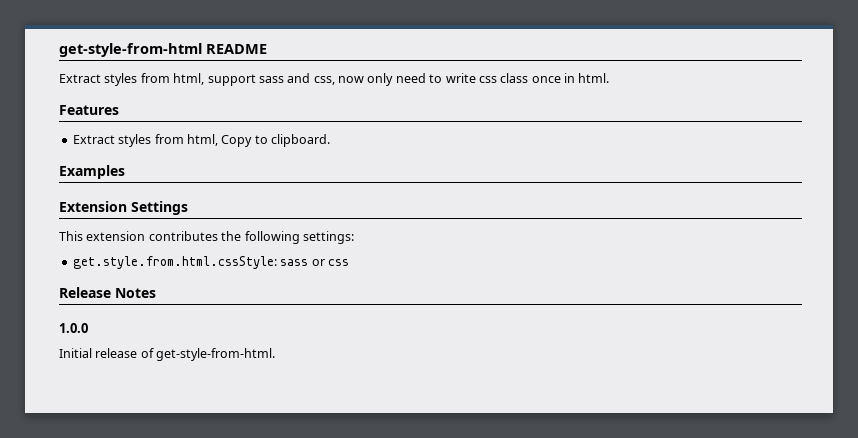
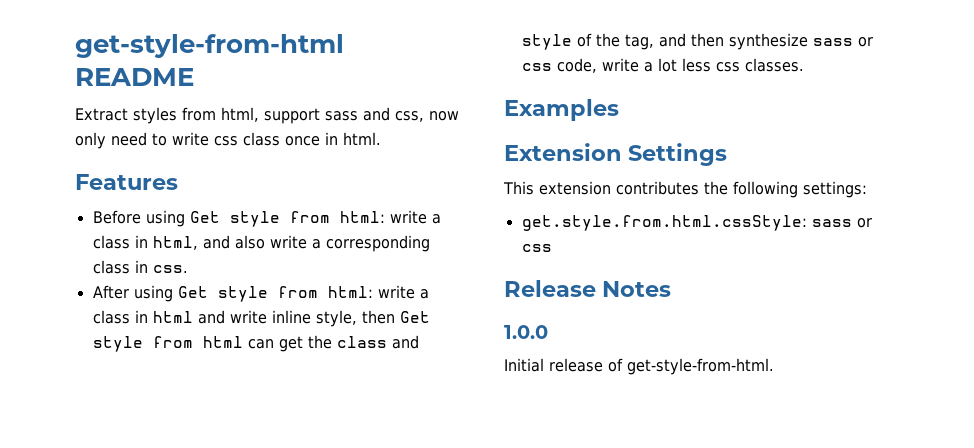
[72,134,330,147] Extract styles from html, Copy to clipboard. -> [92,210,441,227] [92,235,430,252] [92,260,188,274] [92,285,429,302] [92,310,430,327] [92,335,419,352] [521,33,873,50] [521,58,804,73] Before using Get style from html: write a class in html, and also write a corresponding class in css. // After using Get style from html: write a class in html and write inline style, then Get style from html can get the class and style of the tag, and then synthesize sass or css code, write a lot less css classes.

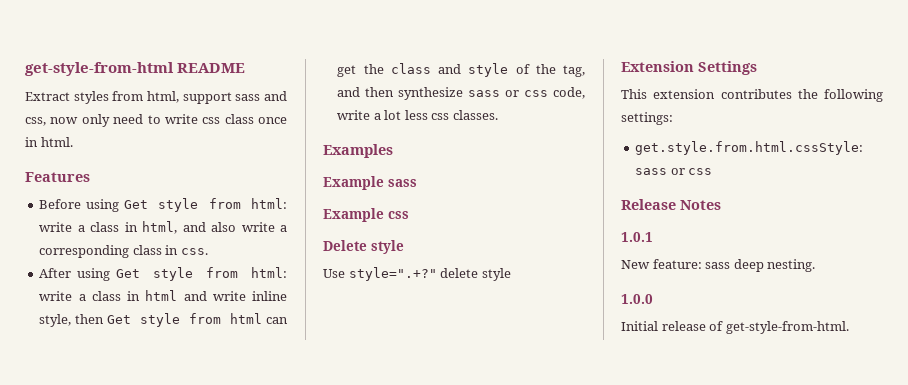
(619, 110) none -> [323,176,417,190] [323,208,409,222] [323,240,404,254] [323,267,511,281] // Example sass // Example css // Delete style // Use style=".+?" delete style
(672, 289) none -> [621,232,653,242] [621,259,816,272] // 1.0.1 // New feature: sass deep nesting.

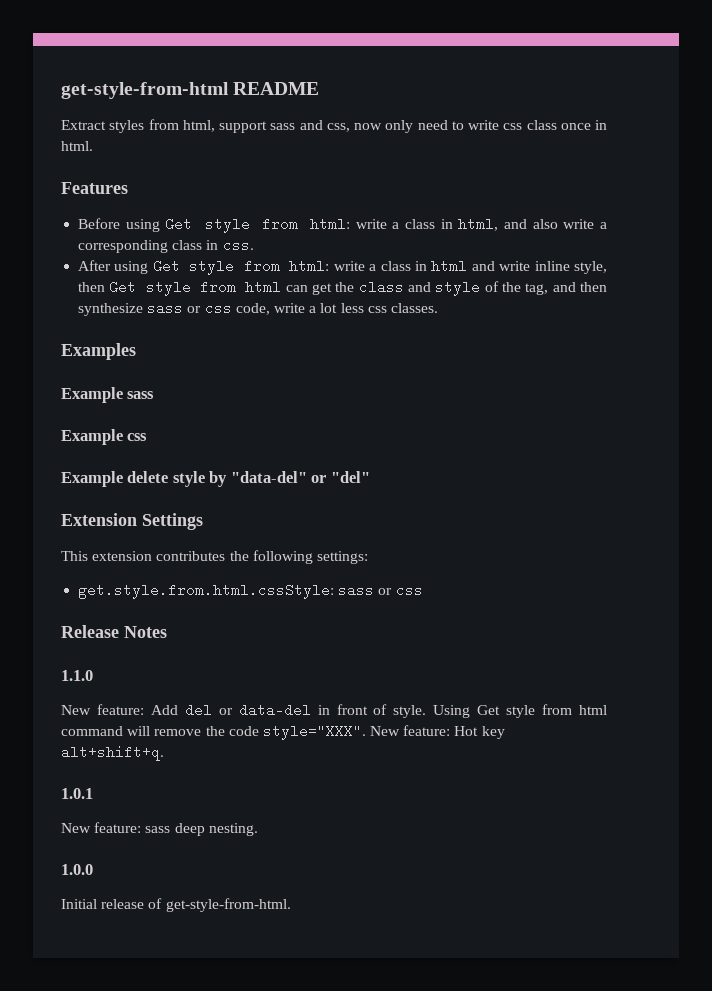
[323,240,404,254] [323,267,511,281] Delete style // Use style=".+?" delete style -> [61,471,370,487] Example delete style by "data-del" or "del"
(721, 205) none -> [61,670,93,681] [61,703,608,718] [61,724,505,740] [61,745,164,761] // 1.1.0 // New feature: Add del or data-del in front of style. Using Get style from html command will remove the code style="XXX". New feature: Hot key alt+shift+q.

